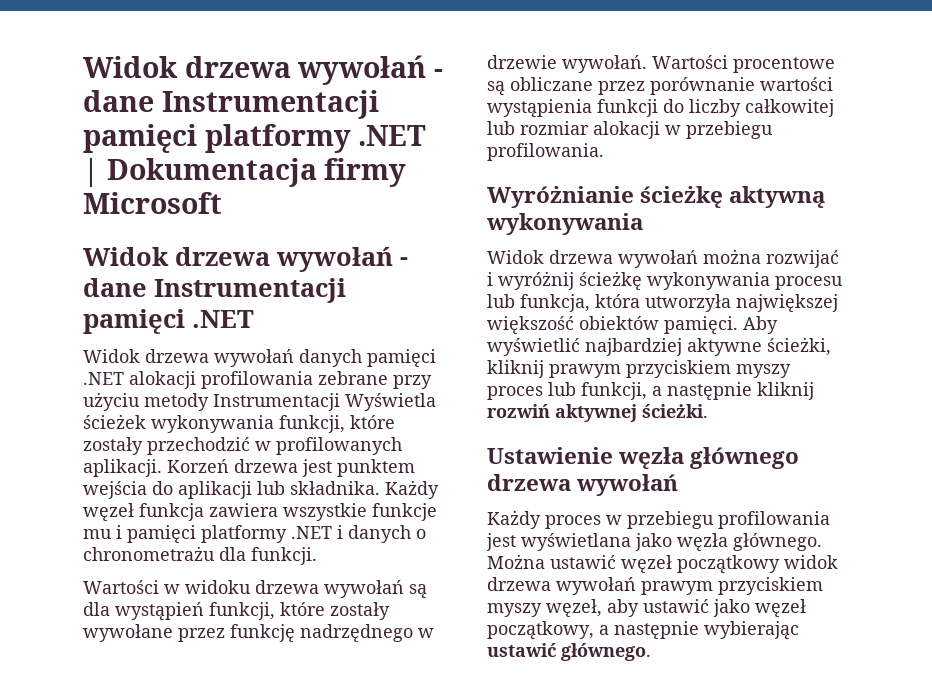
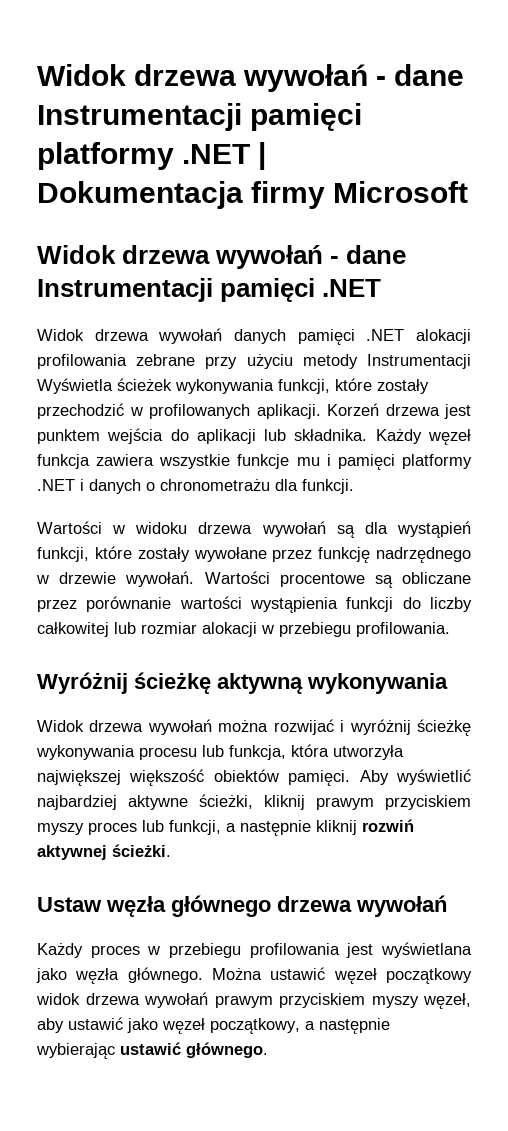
[487,186,634,208] Wyróżnianie -> [37,672,128,694] Wyróżnij
[487,447,613,464] Ustawienie -> [37,897,102,912] Ustaw

